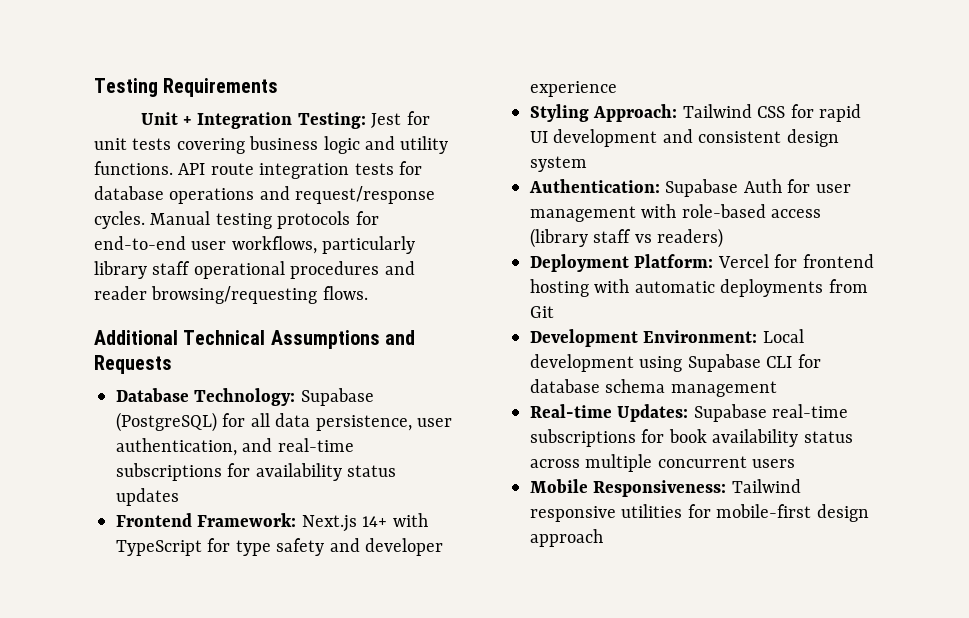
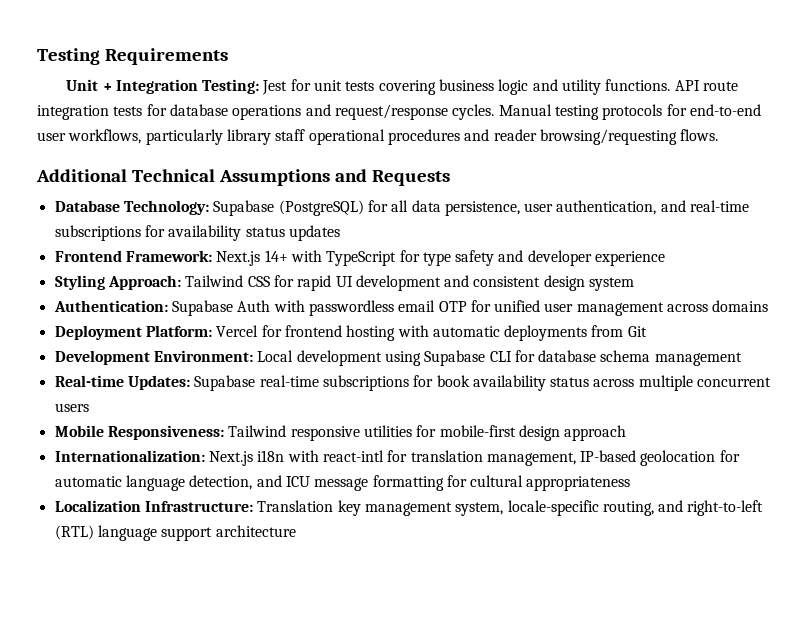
[787,179,851,193] [530,204,822,222] [530,228,724,248] for user management with role-based access (library staff vs readers) -> [273,300,769,316] with passwordless email OTP for unified user management across domains
(603, 538) none -> [54,450,740,466] [54,475,631,491] [54,500,764,516] [54,525,296,541] // Internationalization: Next.js i18n with react-intl for translation management, IP-based geolocation for automatic language detection, and ICU message formatting for cultural appropriateness // Localization Infrastructure: Translation key management system, locale-specific routing, and right-to-left (RTL) language support architecture

